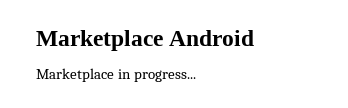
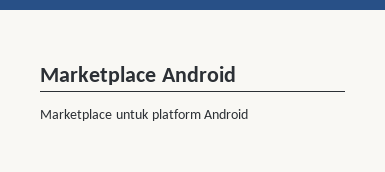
[117,69,196,82] in progress... -> [115,109,249,121] untuk platform Android

